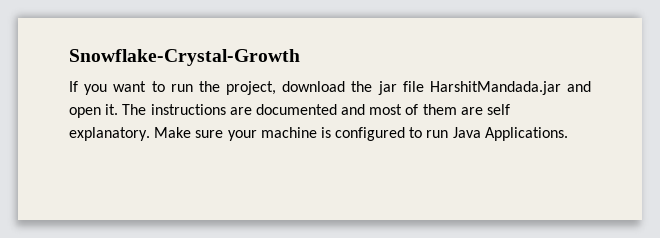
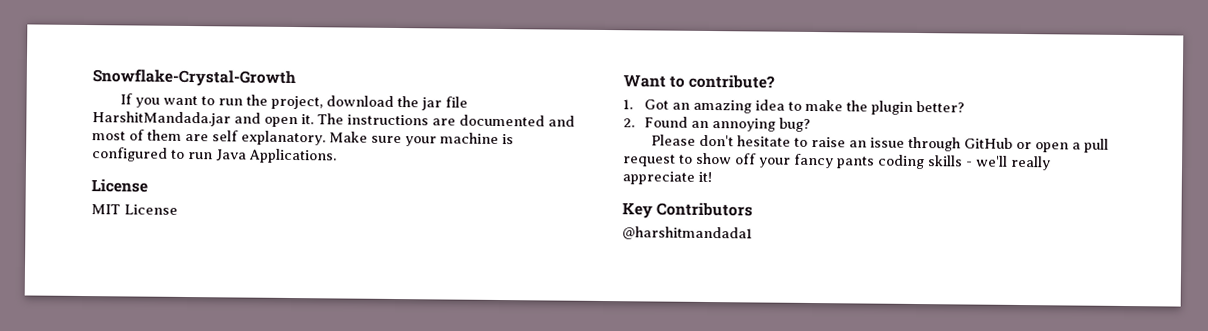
(568, 134) none -> [91,179,148,193] [91,204,178,215] [623,74,776,89] [623,99,966,115] [623,116,812,132] [651,134,1110,153] [622,152,1051,171] [622,171,712,185] [622,202,754,219] [622,226,753,241] // License // MIT License // Want to contribute? // 1. Got an amazing idea to make the plugin better? // 2. Found an annoying bug? // Please don't hesitate to raise an issue through GitHub or open a pull request to show off your fancy pants coding skills - we'll really appreciate it! // Key Contributors // @harshitmandada1

